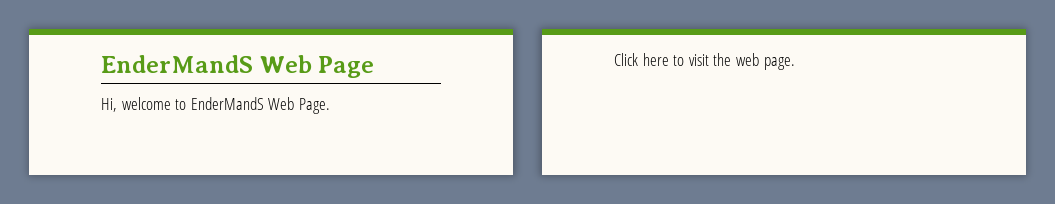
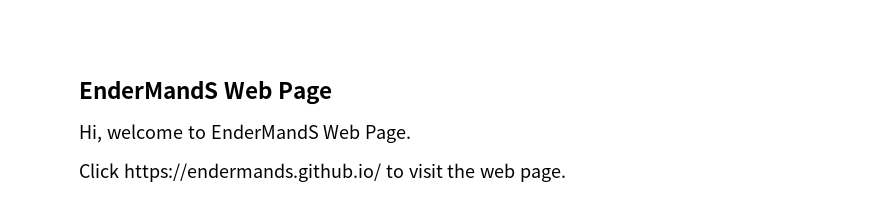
[642,53,669,66] here -> [123,163,381,182] https://endermands.github.io/

